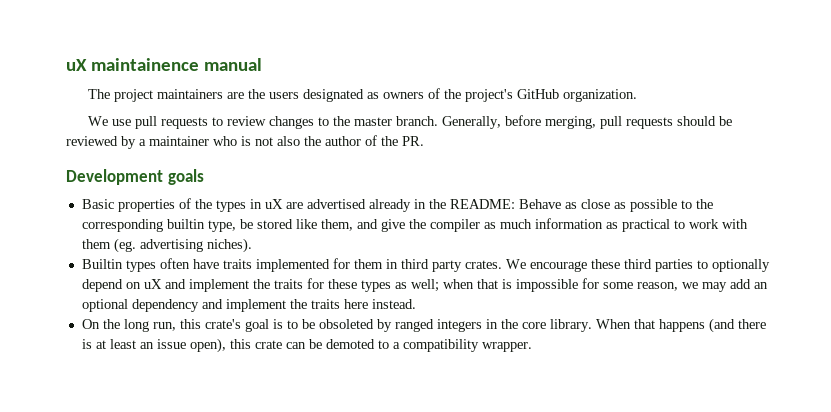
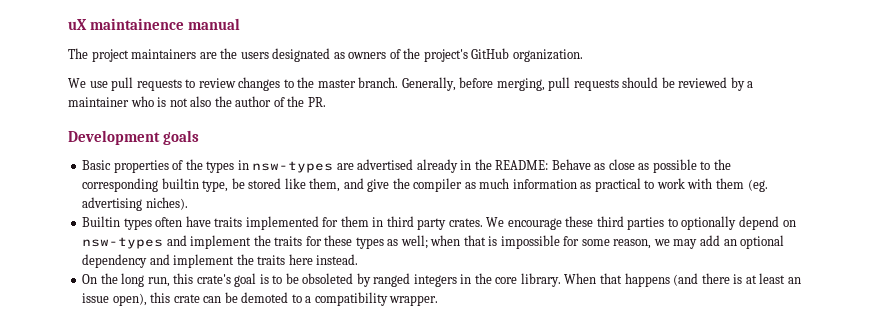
[264,199,283,209] uX -> [252,161,334,173] nsw-types
[143,279,162,289] uX -> [82,237,164,249] nsw-types

